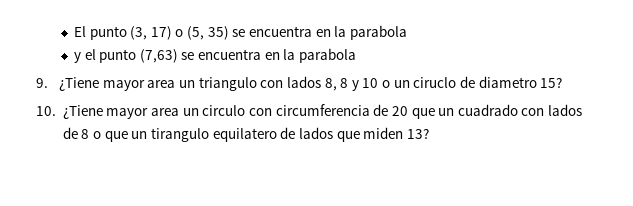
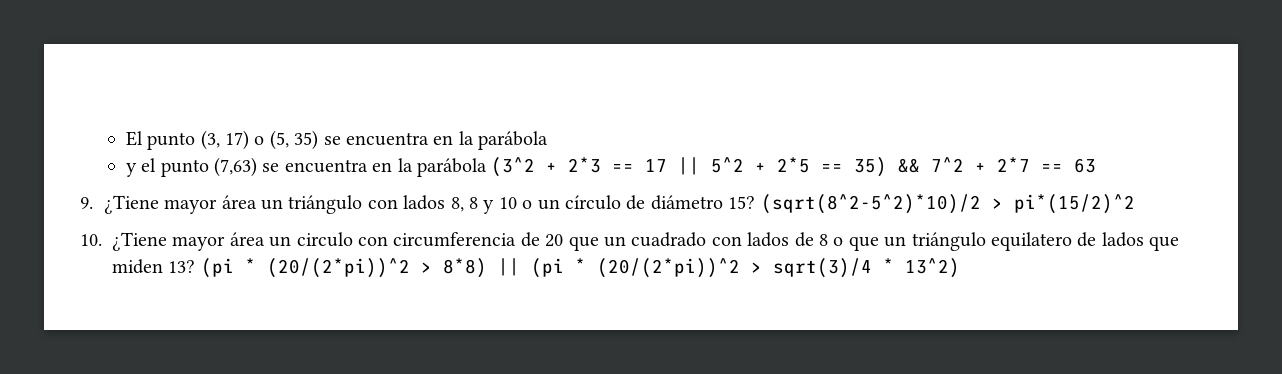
[349,25,407,40] parabola -> [478,131,549,150] parábola
[299,48,357,63] parabola -> [417,157,1097,177] parábola (3^2 + 2*3 == 17 || 5^2 + 2*5 == 35) && 7^2 + 2*7 == 63
[147,77,257,91] area un triangulo -> [221,195,363,214] área un triángulo
[413,76,563,88] ciruclo de diametro 15? -> [565,194,1135,214] círculo de diámetro 15? (sqrt(8^2-5^2)*10)/2 > pi*(15/2)^2
[151,108,180,116] area -> [229,232,265,246] área
[150,128,209,142] tirangulo -> [911,232,986,251] triángulo
(429, 133) none -> [200,258,960,278] (pi * (20/(2*pi))^2 > 8*8) || (pi * (20/(2*pi))^2 > sqrt(3)/4 * 13^2)

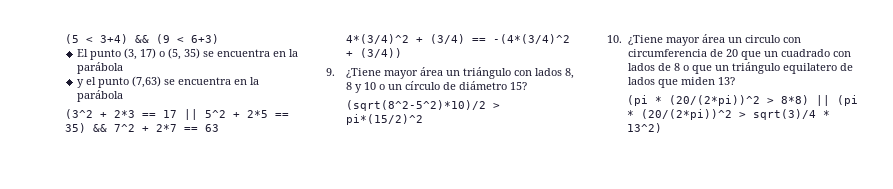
(125, 138) none -> [65,34,220,44] (5 < 3+4) && (9 < 6+3) //
(488, 167) none -> (124, 96) //
(1097, 165) none -> [346,34,571,44] [346,48,403,58] // 4*(3/4)^2 + (3/4) == -(4*(3/4)^2 + (3/4))
(756, 202) none -> (528, 86) //
(196, 266) none -> (735, 81) //

